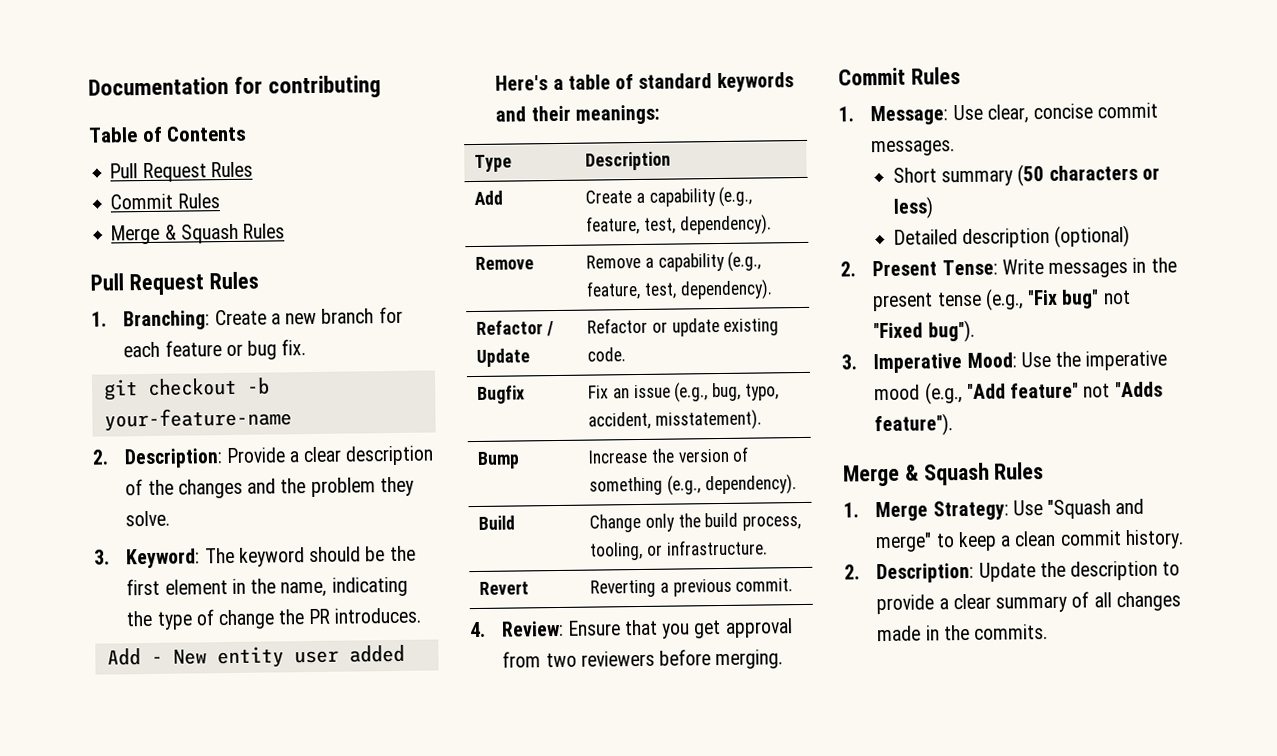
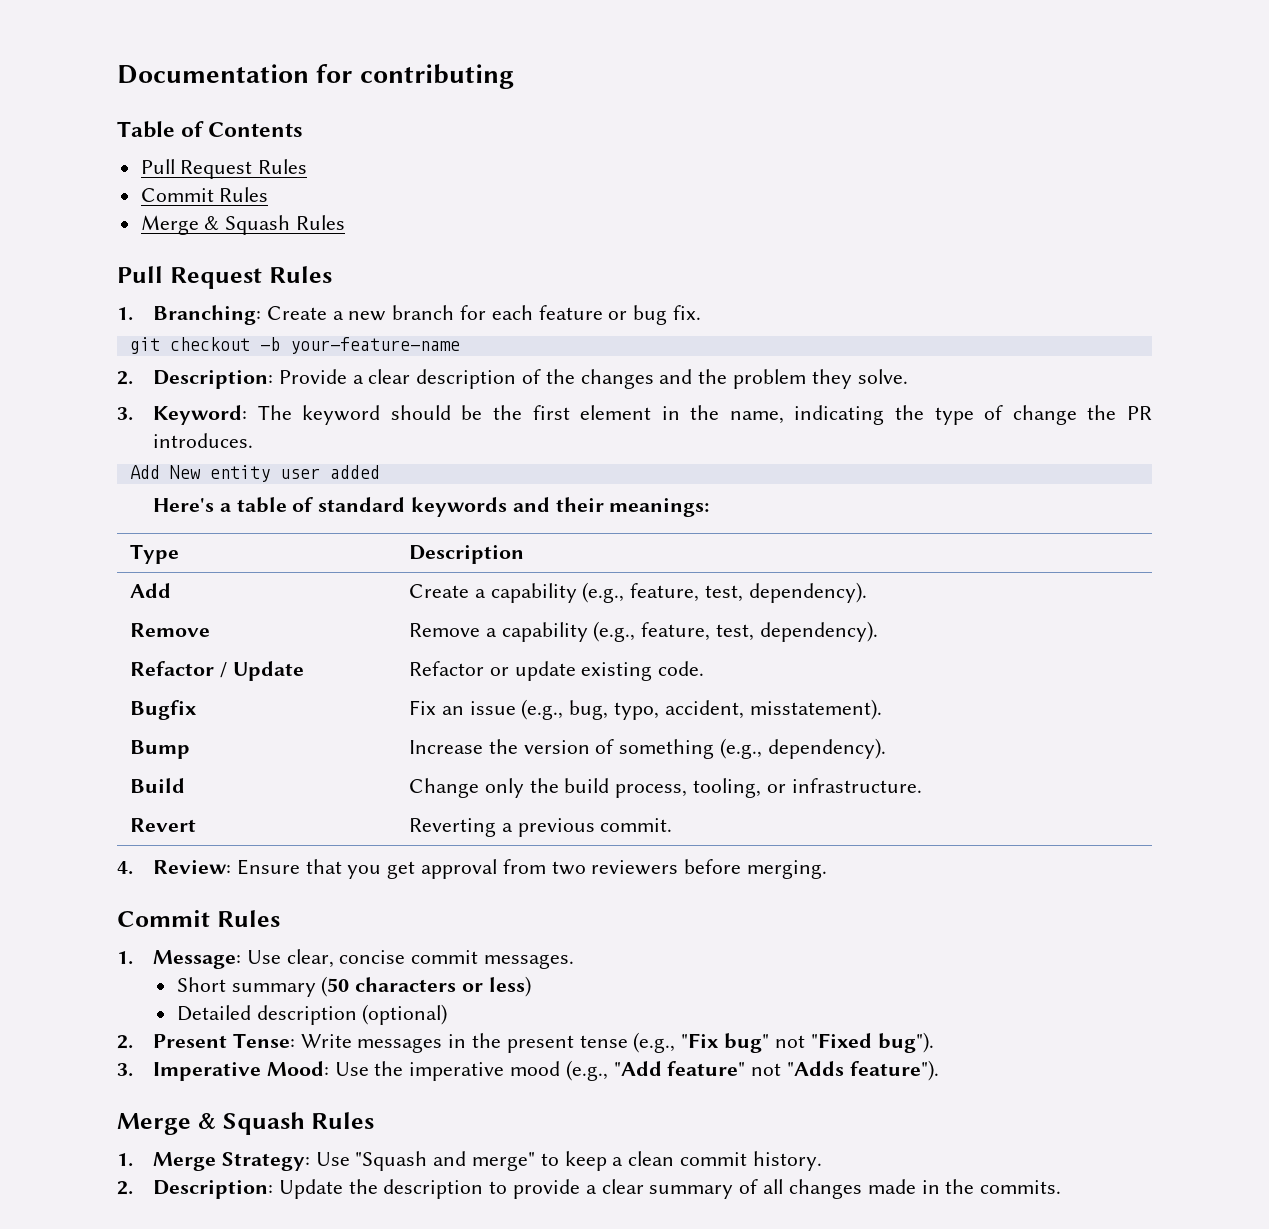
[150,656,163,664] - -> (160, 472) none

